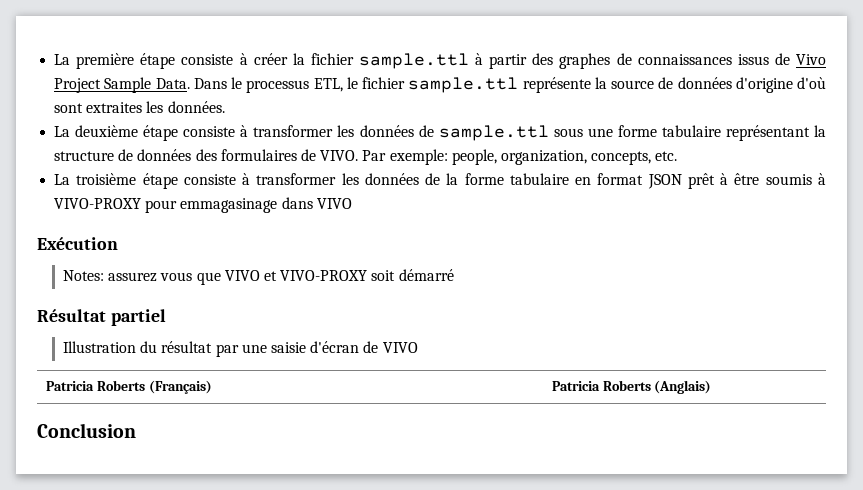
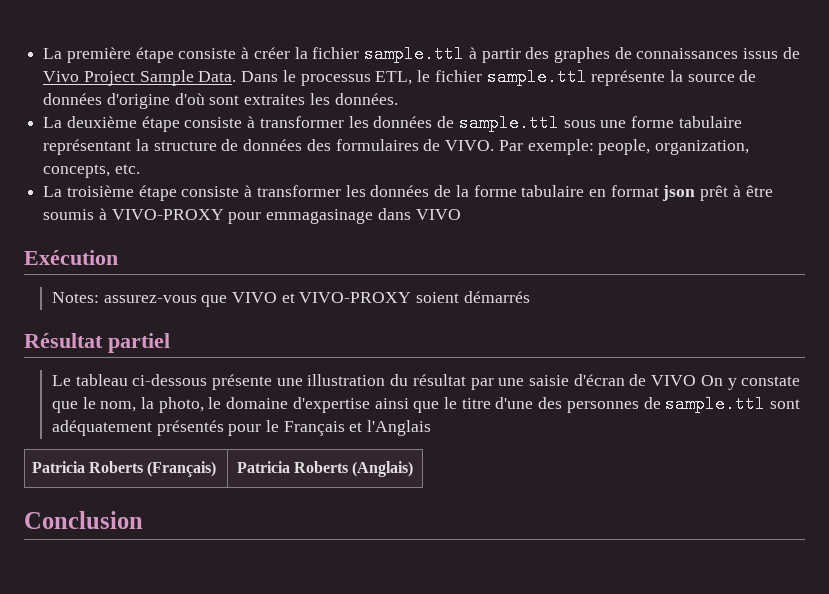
[647,174,682,189] JSON -> [662,185,696,201] json
[108,272,193,282] assurez vous -> [103,295,197,303] assurez-vous
[371,269,454,281] soit démarré -> [416,291,530,303] soient démarrés
[63,341,137,353] Illustration -> [51,374,386,390] Le tableau ci-dessous présente une illustration
(418, 347) none -> [700,375,801,390] [51,395,801,413] [51,420,432,436] On y constate que le nom, la photo, le domaine d'expertise ainsi que le titre d'une des personnes de sample.ttl sont adéquatement présentés pour le Français et l'Anglais

